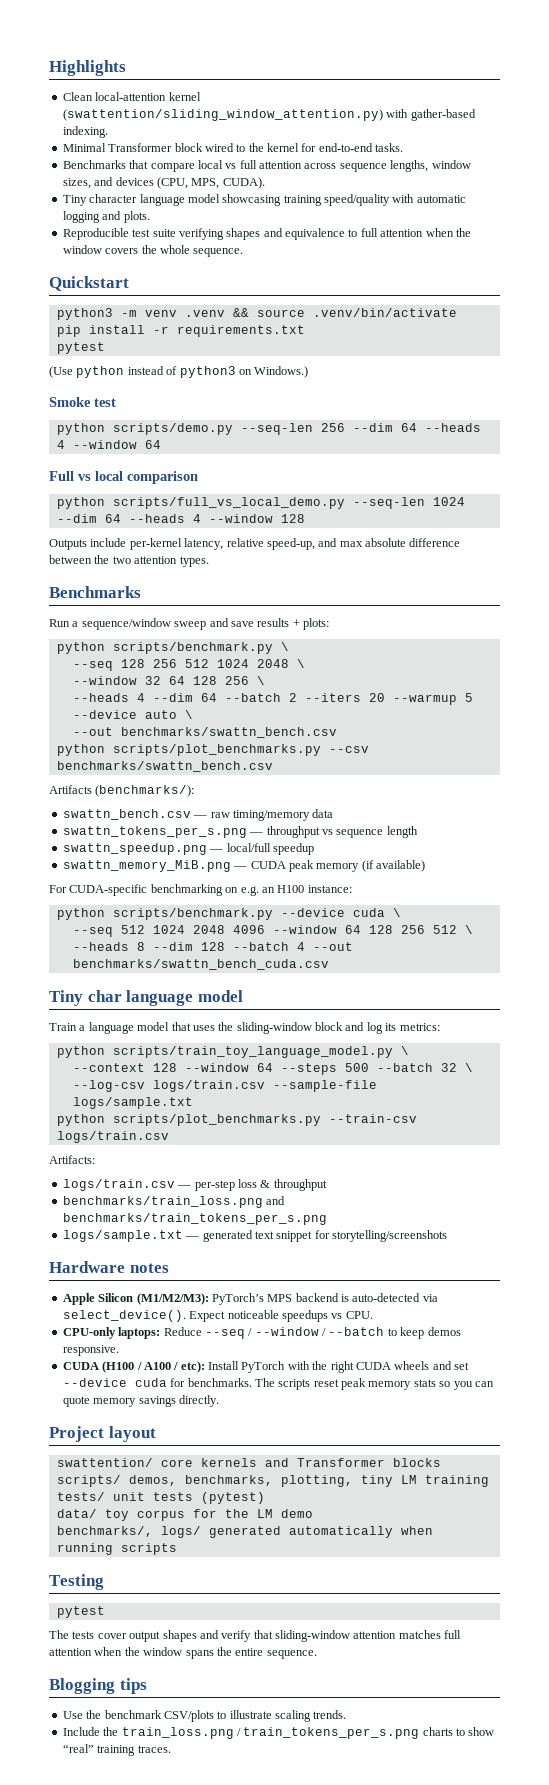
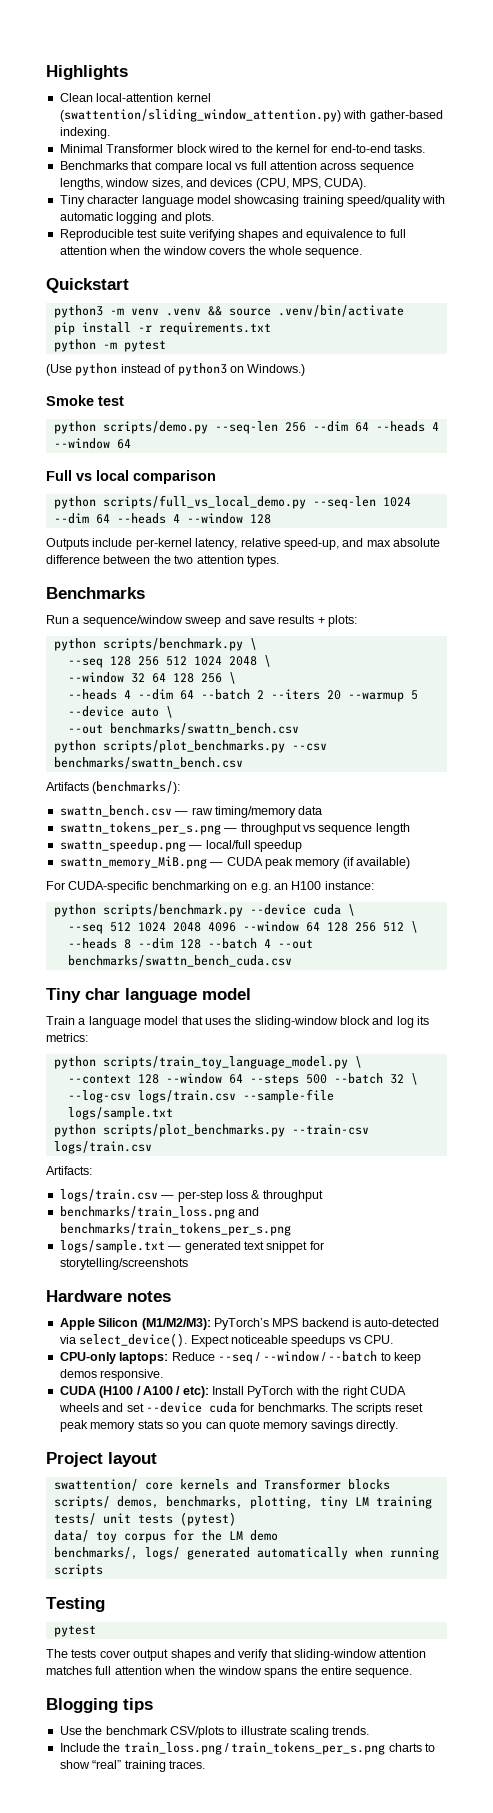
(305, 331) none -> [53,339,117,352] python -m

